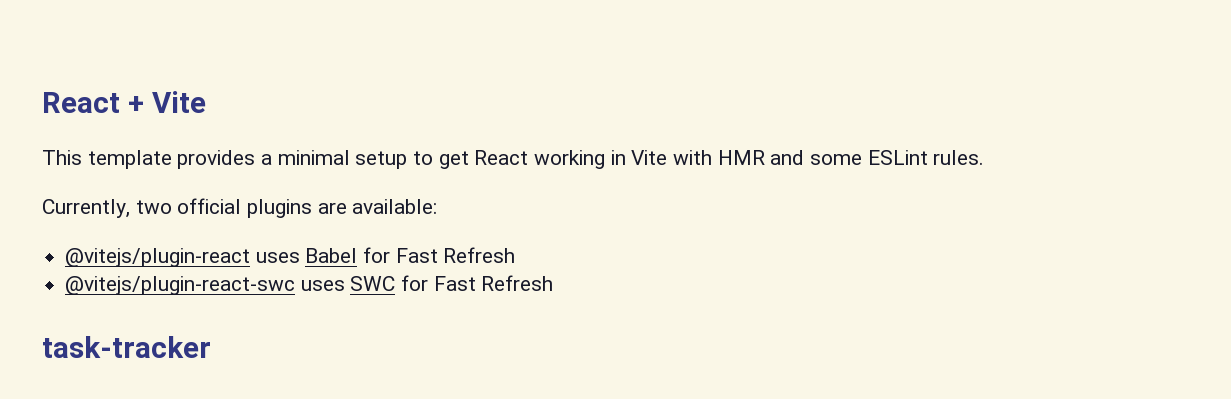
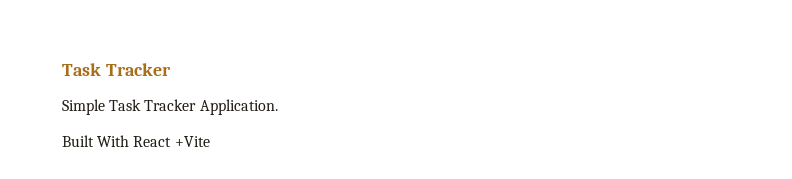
[42,91,206,113] [42,150,985,169] [42,198,438,218] [65,247,516,267] [65,275,554,295] [42,336,211,358] React + Vite // This template provides a minimal setup to get React working in Vite with HMR and some ESLint rules. // Currently, two official plugins are available: // @vitejs/plugin-react uses Babel for Fast Refresh // @vitejs/plugin-react-swc uses SWC for Fast Refresh // task-tracker -> [62,63,171,76] [62,99,278,115] [62,135,210,147] Task Tracker // Simple Task Tracker Application. // Built With React +Vite

